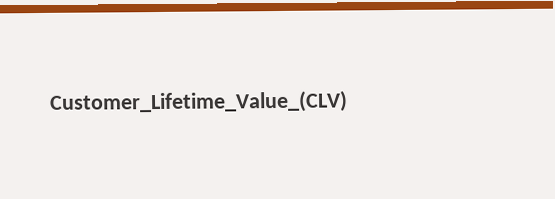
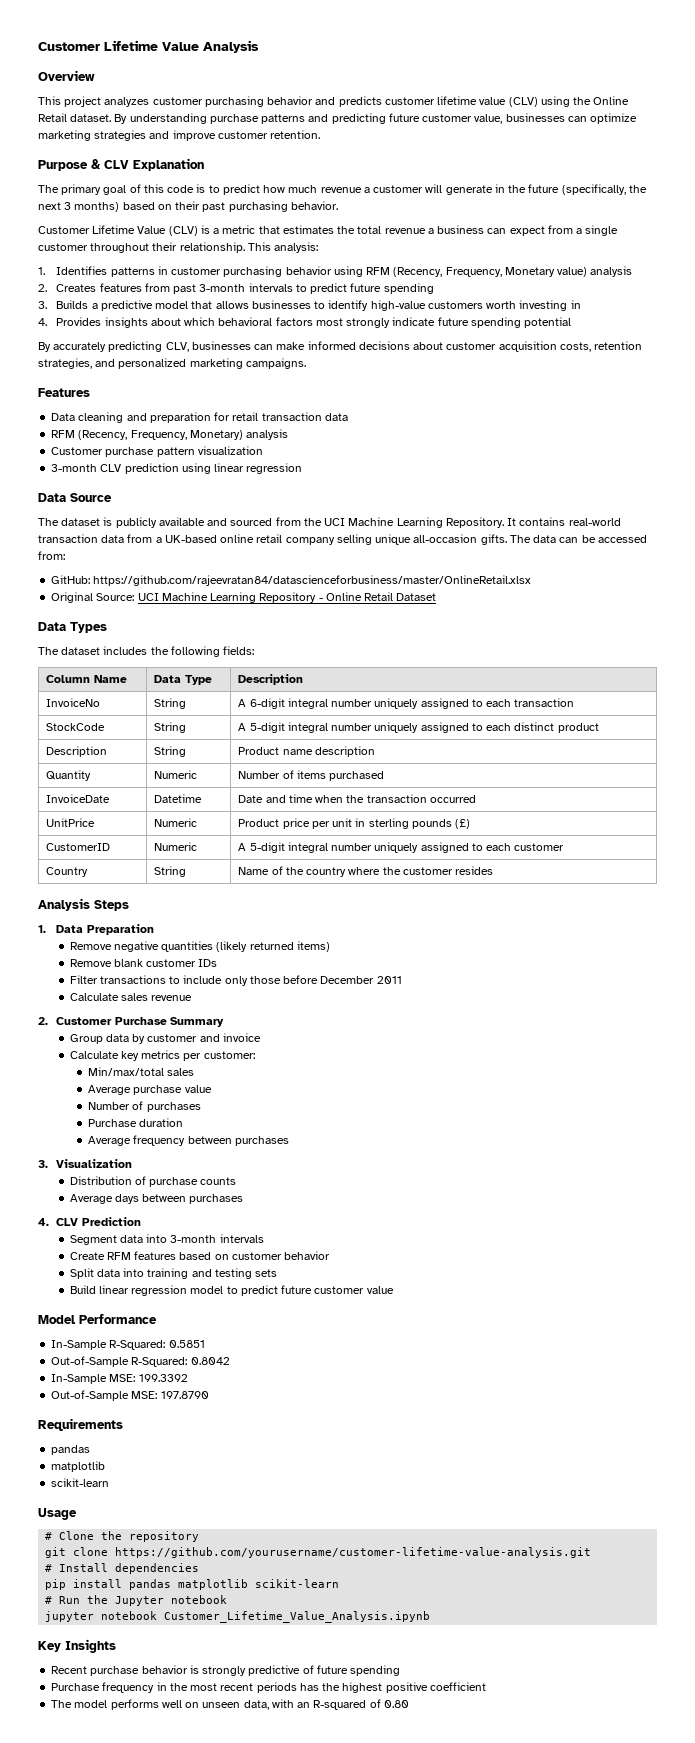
[49,90,348,114] Customer_Lifetime_Value_(CLV) -> [38,40,259,53] [38,70,95,81] [38,96,630,107] [38,113,638,124] [38,130,321,141] [38,158,204,171] [38,184,647,195] [38,201,338,212] [38,225,619,236] [38,242,319,253] [38,266,633,277] [38,283,434,294] [38,300,581,311] [38,317,572,328] [38,341,643,352] [38,358,306,369] [38,388,90,397] [51,412,348,423] [51,429,289,440] [51,446,263,457] [51,463,303,474] [38,493,112,502] [38,517,621,528] [38,534,647,545] [38,551,65,560] [51,575,532,586] [51,592,437,603] [38,622,107,633] [38,646,255,657] [46,675,128,683] [154,675,213,685] [238,674,304,685] [46,698,101,707] [154,698,187,709] [238,698,575,709] [46,723,106,731] [154,722,187,733] [238,722,599,733] [46,746,108,757] [154,746,187,757] [238,746,375,757] [46,770,92,781] [154,770,198,779] [238,770,385,781] [46,794,111,803] [154,794,203,803] [238,794,476,803] [46,818,96,827] [154,818,198,827] [238,818,471,829] [46,843,111,851] [154,842,198,851] [238,842,565,853] [46,867,89,877] [154,866,187,877] [238,866,494,877] [38,898,129,911] [38,924,154,935] [69,941,330,952] [69,959,218,967] [69,975,402,986] [69,993,193,1001] [38,1017,224,1027] [69,1033,261,1044] [69,1050,255,1061] [88,1067,195,1076] [88,1085,212,1095] [88,1101,201,1112] [88,1118,184,1127] [88,1135,289,1146] [38,1159,133,1168] [69,1176,237,1187] [69,1194,244,1204] [38,1217,141,1226] [69,1234,264,1245] [69,1251,331,1260] [69,1268,278,1279] [69,1285,394,1296] [38,1314,157,1324] [51,1340,205,1350] [51,1356,230,1367] [51,1374,188,1384] [51,1390,209,1401] [38,1418,123,1431] [51,1445,91,1455] [51,1461,106,1472] [51,1478,110,1487] [38,1508,77,1520] [45,1531,200,1542] [45,1547,592,1558] [45,1563,200,1574] [45,1579,340,1590] [45,1595,228,1606] [45,1611,431,1623] [38,1639,116,1653] [51,1665,401,1676] [51,1682,486,1693] [51,1699,409,1710] Customer Lifetime Value Analysis // Overview // This project analyzes customer purchasing behavior and predicts customer lifetime value (CLV) using the Online Retail dataset. By understanding purchase patterns and predicting future customer value, businesses can optimize marketing strategies and improve customer retention. // Purpose & CLV Explanation // The primary goal of this code is to predict how much revenue a customer will generate in the future (specifically, the next 3 months) based on their past purchasing behavior. // Customer Lifetime Value (CLV) is a metric that estimates the total revenue a business can expect from a single customer throughout their relationship. This analysis: // 1. Identifies patterns in customer purchasing behavior using RFM (Recency, Frequency, Monetary value) analysis // 2. Creates features from past 3-month intervals to predict future spending // 3. Builds a predictive model that allows businesses to identify high-value customers worth investing in // 4. Provides insights about which behavioral factors most strongly indicate future spending potential // By accurately predicting CLV, businesses can make informed decisions about customer acquisition costs, retention strategies, and personalized marketing campaigns. // Features // Data cleaning and preparation for retail transaction data // RFM (Recency, Frequency, Monetary) analysis // Customer purchase pattern visualization // 3-month CLV prediction using linear regression // Data Source // The dataset is publicly available and sourced from the UCI Machine Learning Repository. It contains real-world transaction data from a UK-based online retail company selling unique all-occasion gifts. The data can be accessed from: // GitHub: https://github.com/rajeevratan84/datascienceforbusiness/master/OnlineRetail.xlsx // Original Source: UCI Machine Learning Repository - Online Retail Dataset // Data Types // The dataset includes the following fields: // Column Name | Data Type | Description // InvoiceNo | String | A 6-digit integral number uniquely assigned to each transaction // StockCode | String | A 5-digit integral number uniquely assigned to each distinct product // Description | String | Product name description // Quantity | Numeric | Number of items purchased // InvoiceDate | Datetime | Date and time when the transaction occurred // UnitPrice | Numeric | Product price per unit in sterling pounds (£) // CustomerID | Numeric | A 5-digit integral number uniquely assigned to each customer // Country | String | Name of the country where the customer resides // Analysis Steps // 1. Data Preparation // Remove negative quantities (likely returned items) // Remove blank customer IDs // Filter transactions to include only those before December 2011 // Calculate sales revenue // 2. Customer Purchase Summary // Group data by customer and invoice // Calculate key metrics per customer: // Min/max/total sales // Average purchase value // Number of purchases // Purchase duration // Average frequency between purchases // 3. Visualization // Distribution of purchase counts // Average days between purchases // 4. CLV Prediction // Segment data into 3-month intervals // Create RFM features based on customer behavior // Split data into training and testing sets // Build linear regression model to predict future customer value // Model Performance // In-Sample R-Squared: 0.5851 // Out-of-Sample R-Squared: 0.8042 // In-Sample MSE: 199.3392 // Out-of-Sample MSE: 197.8790 // Requirements // pandas // matplotlib // scikit-learn // Usage // # Clone the repository // git clone https://github.com/yourusername/customer-lifetime-value-analysis.git // # Install dependencies // pip install pandas matplotlib scikit-learn // # Run the Jupyter notebook // jupyter notebook Customer_Lifetime_Value_Analysis.ipynb // Key Insights // Recent purchase behavior is strongly predictive of future spending // Purchase frequency in the most recent periods has the highest positive coefficient // The model performs well on unseen data, with an R-squared of 0.80

